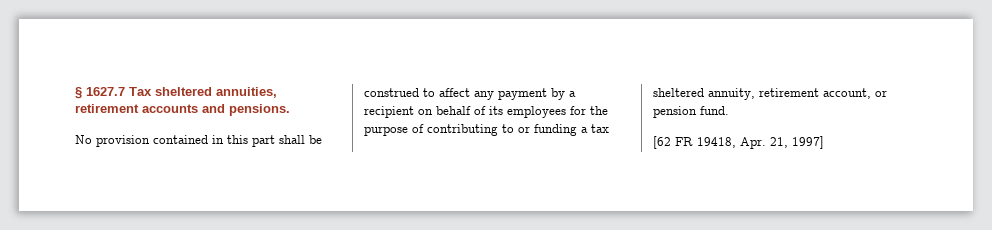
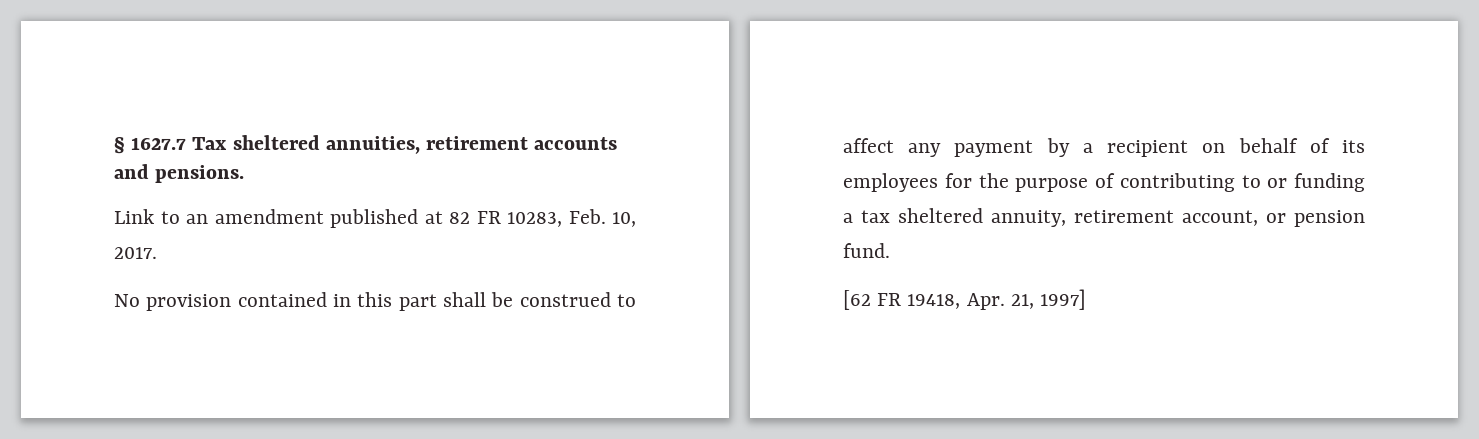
(290, 110) none -> [114,209,636,228] [114,247,157,259] // Link to an amendment published at 82 FR 10283, Feb. 10, 2017.

